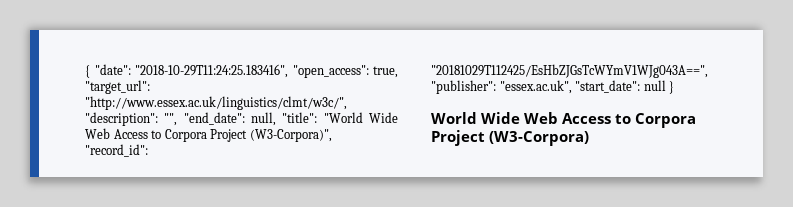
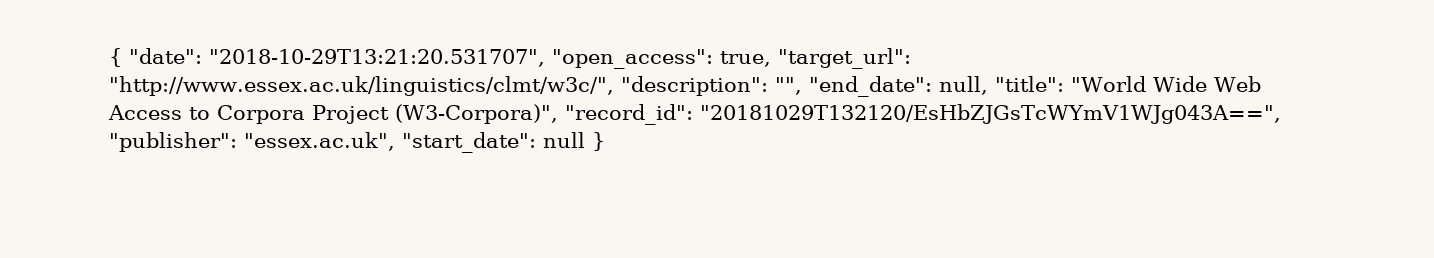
[135,64,288,78] "2018-10-29T11:24:25.183416", -> [209,49,545,67] "2018-10-29T13:21:20.531707",
[431,64,708,78] "20181029T112425/EsHbZJGsTcWYmV1WJg043A==", -> [700,104,1281,124] "20181029T132120/EsHbZJGsTcWYmV1WJg043A==",
[431,112,696,128] [431,130,589,146] // World Wide Web Access to Corpora Project (W3-Corpora) -> (605, 141) none

